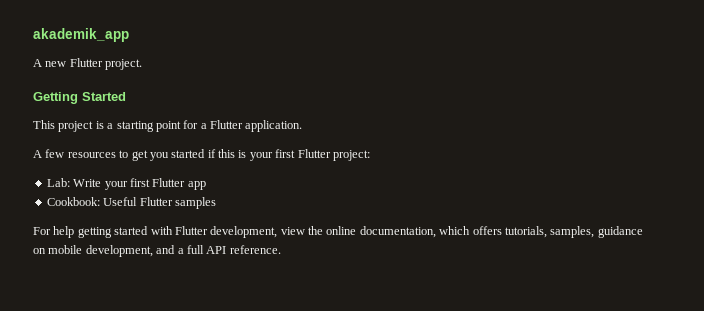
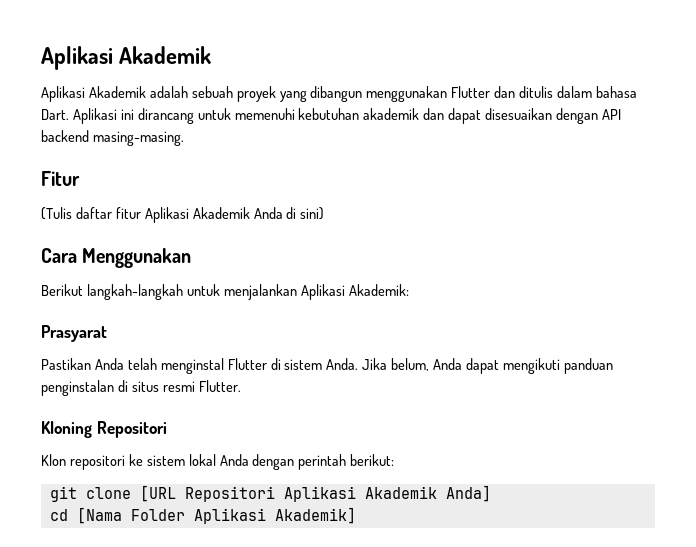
[33,28,129,42] [33,58,143,70] [33,92,126,104] [33,120,303,132] [33,149,370,161] [46,178,206,190] [46,197,216,209] [33,226,643,238] [33,245,281,257] akademik_app // A new Flutter project. // Getting Started // This project is a starting point for a Flutter application. // A few resources to get you started if this is your first Flutter project: // Lab: Write your first Flutter app // Cookbook: Useful Flutter samples // For help getting started with Flutter development, view the online documentation, which offers tutorials, samples, guidance on mobile development, and a full API reference. -> [41,46,212,70] [41,86,637,102] [41,108,621,124] [41,130,184,146] [41,171,80,186] [41,207,325,223] [41,248,192,268] [41,284,409,300] [41,325,107,342] [41,358,613,374] [41,380,241,396] [41,421,167,438] [41,454,395,470] [49,485,491,502] [49,507,356,524] Aplikasi Akademik // Aplikasi Akademik adalah sebuah proyek yang dibangun menggunakan Flutter dan ditulis dalam bahasa Dart. Aplikasi ini dirancang untuk memenuhi kebutuhan akademik dan dapat disesuaikan dengan API backend masing-masing. // Fitur // (Tulis daftar fitur Aplikasi Akademik Anda di sini) // Cara Menggunakan // Berikut langkah-langkah untuk menjalankan Aplikasi Akademik: // Prasyarat // Pastikan Anda telah menginstal Flutter di sistem Anda. Jika belum, Anda dapat mengikuti panduan penginstalan di situs resmi Flutter. // Kloning Repositori // Klon repositori ke sistem lokal Anda dengan perintah berikut: // git clone [URL Repositori Aplikasi Akademik Anda] // cd [Nama Folder Aplikasi Akademik]

